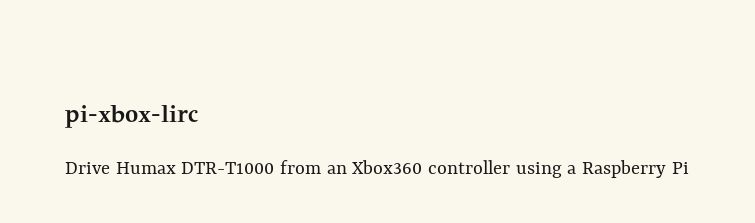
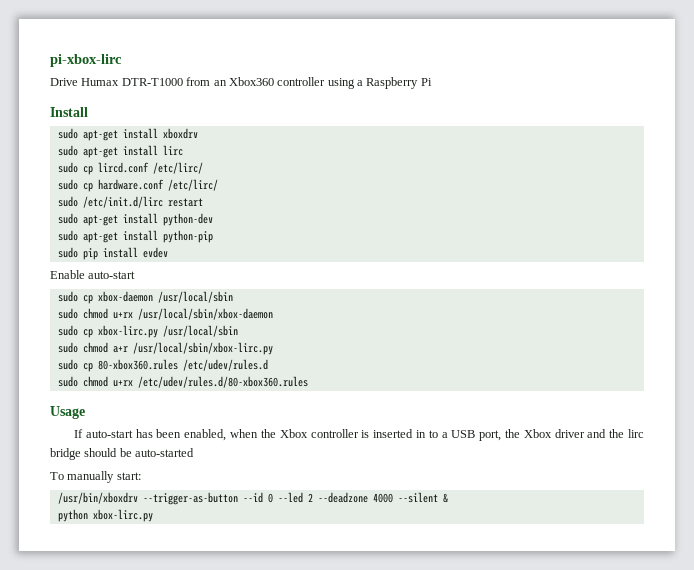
(689, 168) none -> [50,107,88,117] [57,128,198,141] [57,145,183,158] [57,162,203,175] [57,179,218,192] [57,196,203,208] [57,213,213,226] [57,230,213,243] [57,247,168,260] [50,270,136,279] [57,291,233,304] [57,308,273,320] [57,325,238,338] [57,342,273,355] [57,359,268,372] [57,376,308,388] [50,406,85,419] [74,429,644,441] [50,448,195,460] [50,471,141,483] [57,492,448,505] [57,509,153,522] // Install // sudo apt-get install xboxdrv // sudo apt-get install lirc // sudo cp lircd.conf /etc/lirc/ // sudo cp hardware.conf /etc/lirc/ // sudo /etc/init.d/lirc restart // sudo apt-get install python-dev // sudo apt-get install python-pip // sudo pip install evdev // Enable auto-start // sudo cp xbox-daemon /usr/local/sbin // sudo chmod u+rx /usr/local/sbin/xbox-daemon // sudo cp xbox-lirc.py /usr/local/sbin // sudo chmod a+r /usr/local/sbin/xbox-lirc.py // sudo cp 80-xbox360.rules /etc/udev/rules.d // sudo chmod u+rx /etc/udev/rules.d/80-xbox360.rules // Usage // If auto-start has been enabled, when the Xbox controller is inserted in to a USB port, the Xbox driver and the lirc bridge should be auto-started // To manually start: // /usr/bin/xboxdrv --trigger-as-button --id 0 --led 2 --deadzone 4000 --silent & // python xbox-lirc.py

